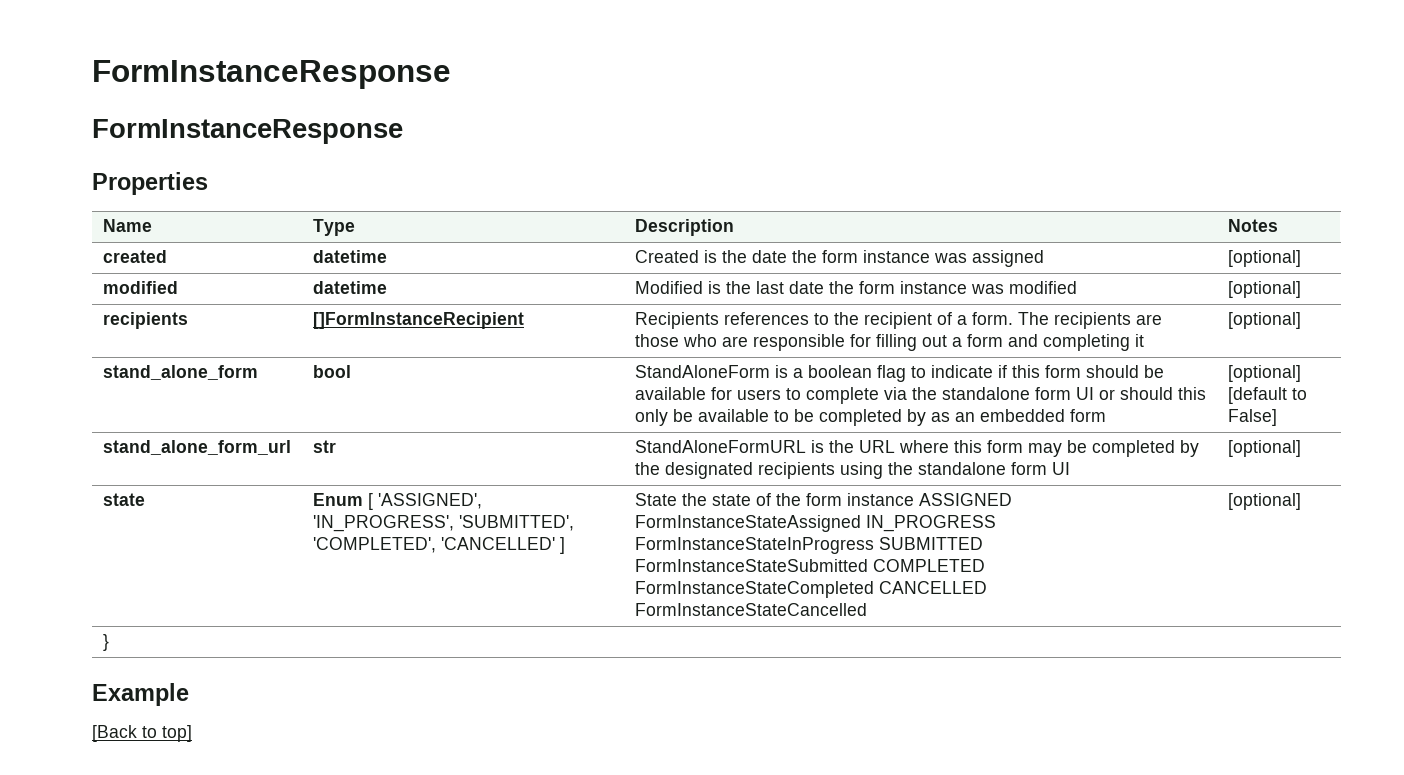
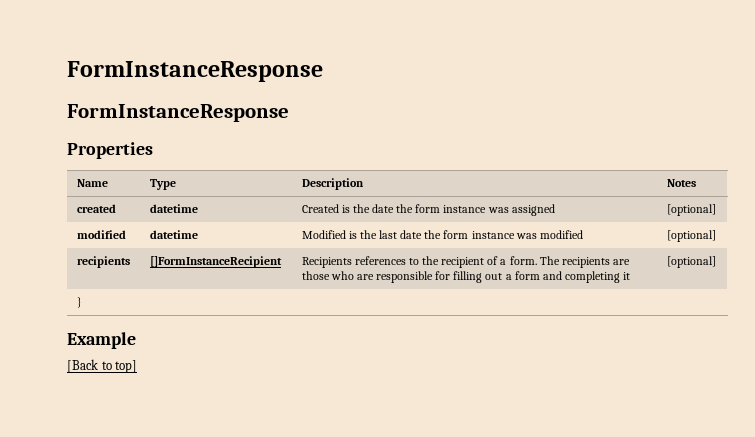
[102,365,258,380] [312,365,351,378] [634,365,1164,382] [634,387,1206,404] [634,409,1106,426] [1227,365,1301,382] [1227,387,1307,404] [1227,409,1277,426] [102,440,291,455] [312,440,336,453] [634,440,1199,457] [634,462,1070,479] [1227,440,1301,457] [102,493,145,506] [312,493,482,510] [312,515,574,532] [312,537,565,554] [634,493,1012,506] [634,515,996,532] [634,537,983,554] [634,559,985,572] [634,581,987,598] [634,603,867,616] [1227,493,1301,510] // stand_alone_form | bool | StandAloneForm is a boolean flag to indicate if this form should be available for users to complete via the standalone form UI or should this only be available to be completed by as an embedded form | [optional] [default to False] // stand_alone_form_url | str | StandAloneFormURL is the URL where this form may be completed by the designated recipients using the standalone form UI | [optional] // state | Enum [ 'ASSIGNED', 'IN_PROGRESS', 'SUBMITTED', 'COMPLETED', 'CANCELLED' ] | State the state of the form instance ASSIGNED FormInstanceStateAssigned IN_PROGRESS FormInstanceStateInProgress SUBMITTED FormInstanceStateSubmitted COMPLETED FormInstanceStateCompleted CANCELLED FormInstanceStateCancelled | [optional] -> (716, 262) none

